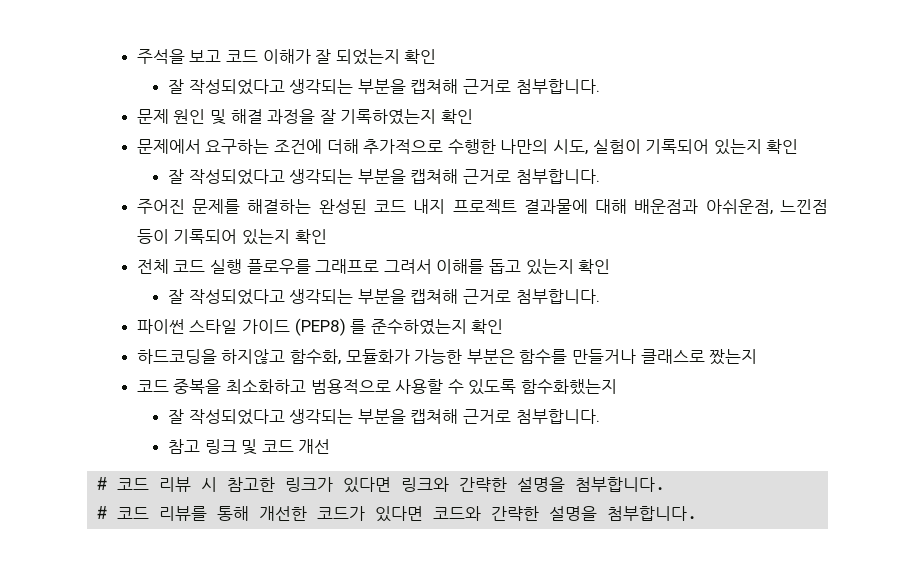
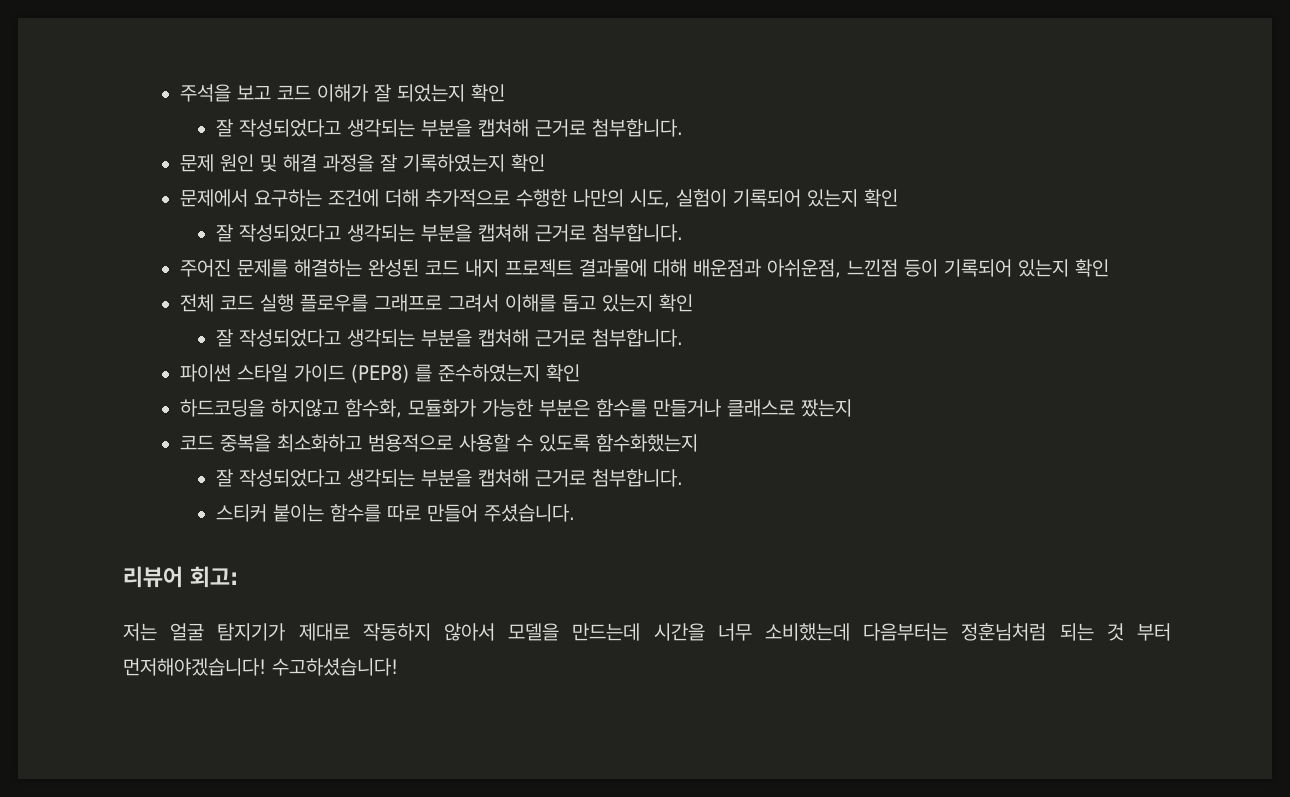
[167,439,331,455] [97,477,666,493] [97,506,698,522] 참고 링크 및 코드 개선 // # 코드 리뷰 시 참고한 링크가 있다면 링크와 간략한 설명을 첨부합니다. // # 코드 리뷰를 통해 개선한 코드가 있다면 코드와 간략한 설명을 첨부합니다. -> [215,504,575,522] [123,566,238,588] [123,623,1172,641] [123,658,398,676] 스티커 붙이는 함수를 따로 만들어 주셨습니다. // 리뷰어 회고: // 저는 얼굴 탐지기가 제대로 작동하지 않아서 모델을 만드는데 시간을 너무 소비했는데 다음부터는 정훈님처럼 되는 것 부터 먼저해야겠습니다! 수고하셨습니다!

